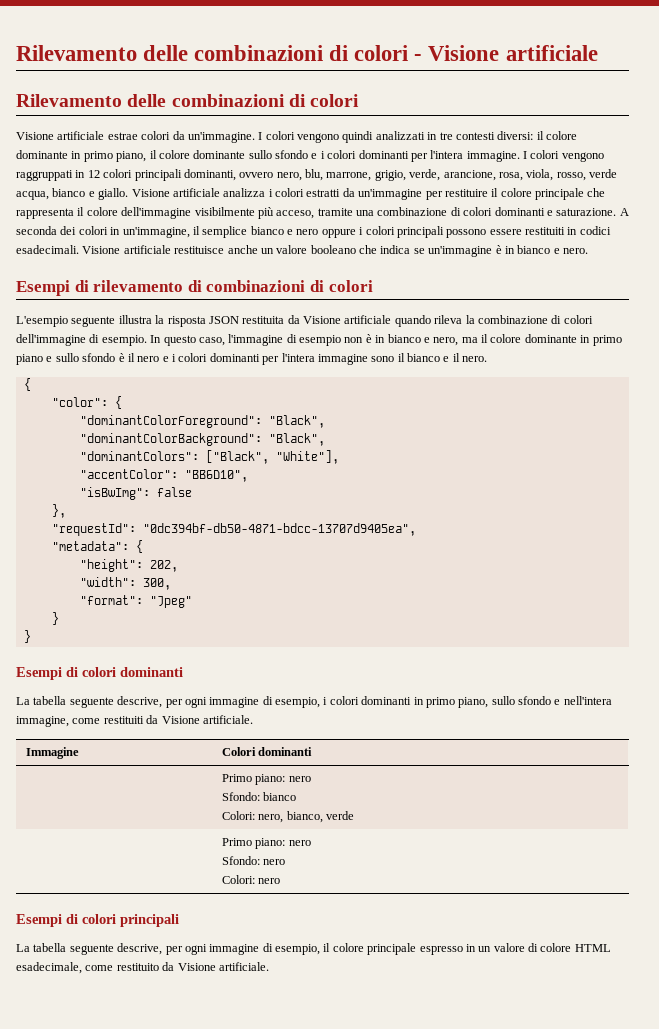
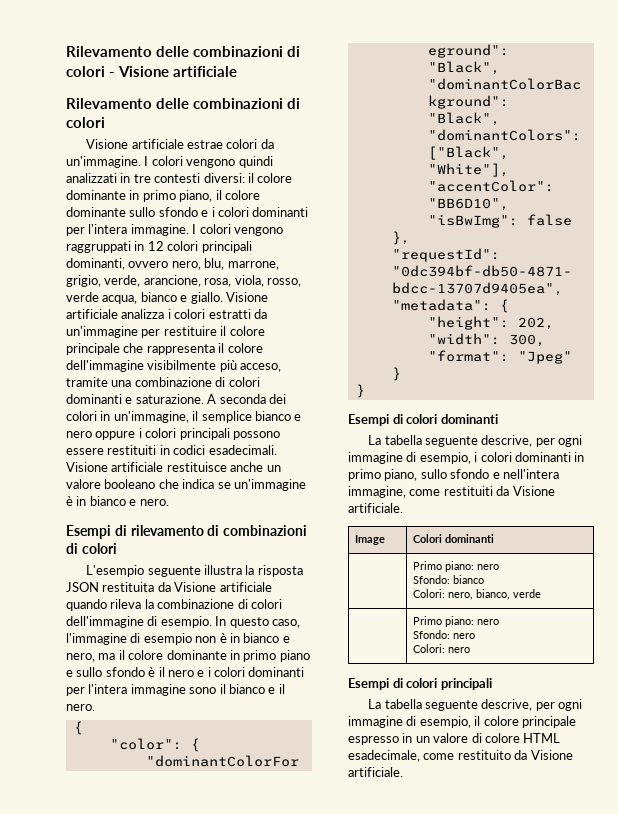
[25,747,79,759] Immagine -> [355,535,386,545] Image

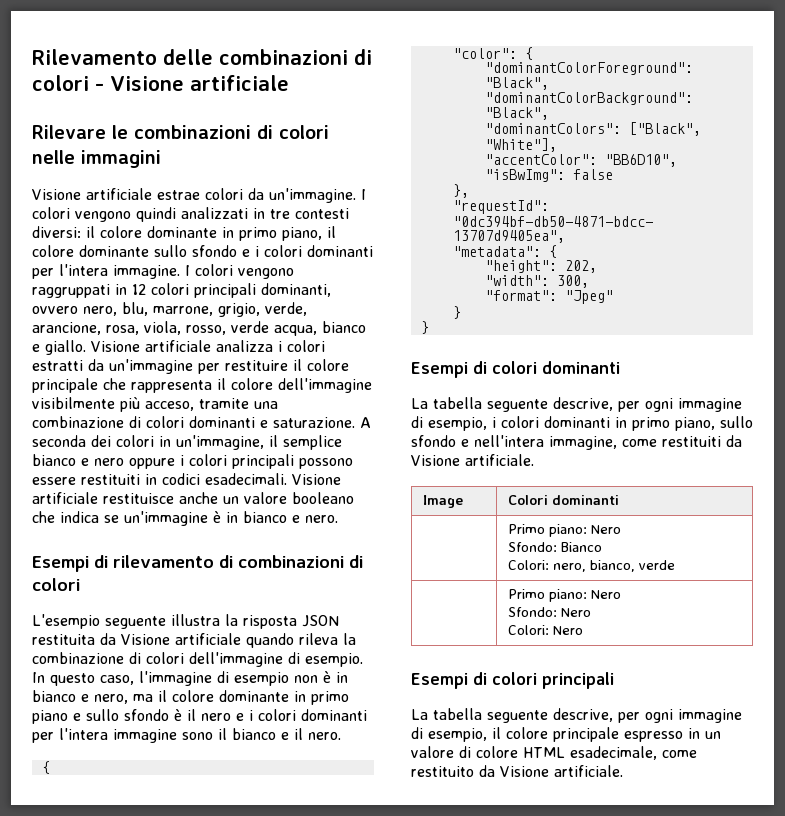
[66,98,300,109] [66,117,105,128] Rilevamento delle combinazioni di colori -> [32,125,329,139] [32,150,161,168] Rilevare le combinazioni di colori nelle immagini
[477,564,500,570] [413,575,485,584] nero // Sfondo: bianco -> [591,525,622,534] [508,542,603,552] Nero // Sfondo: Bianco
[477,619,500,625] [413,630,476,639] [413,644,471,653] nero // Sfondo: nero // Colori: nero -> [591,590,622,599] [508,607,592,617] [508,625,584,635] Nero // Sfondo: Nero // Colori: Nero

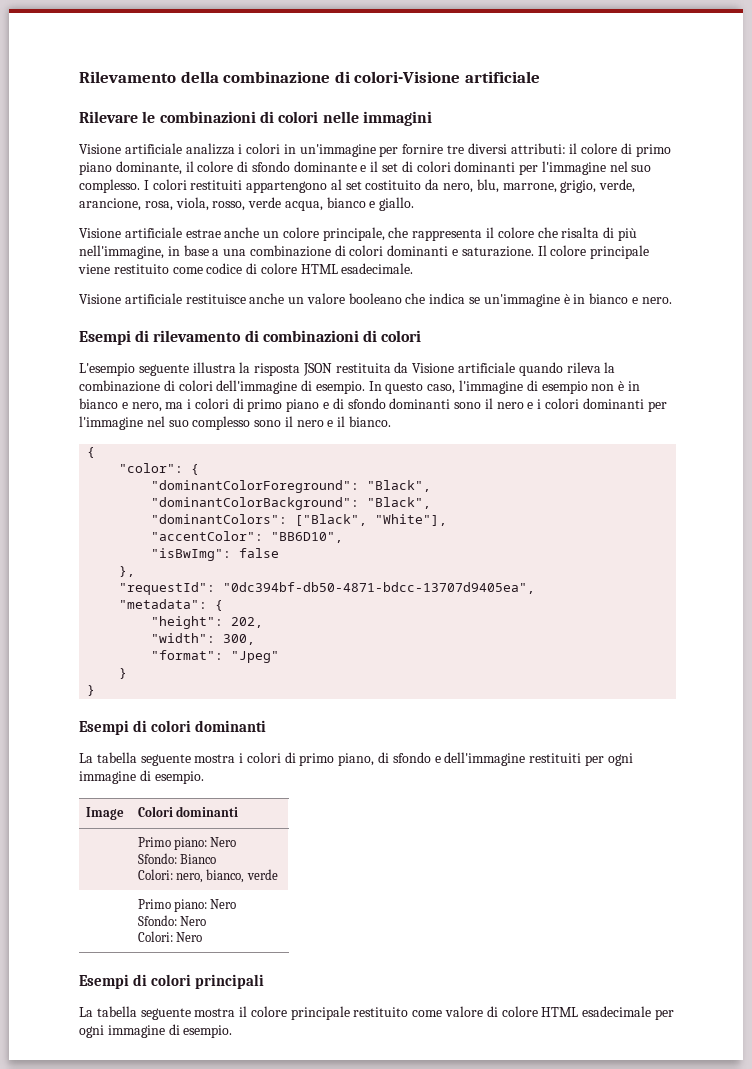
[163,49,372,65] [32,75,184,91] delle combinazioni di colori - Visione -> [180,71,461,83] della combinazione di colori-Visione
[157,188,366,203] [32,207,349,222] [32,226,336,241] [32,245,373,257] [32,264,294,279] [32,283,331,298] [32,306,78,314] estrae colori da un'immagine. I colori vengono quindi analizzati in tre contesti diversi: il colore dominante in primo piano, il colore dominante sullo sfondo e i colori dominanti per l'intera immagine. I colori vengono raggruppati in 12 colori principali dominanti, ovvero -> [185,143,671,157] [79,161,652,175] [79,179,440,193] analizza i colori in un'immagine per fornire tre diversi attributi: il colore di primo piano dominante, il colore di sfondo dominante e il set di colori dominanti per l'immagine nel suo complesso. I colori restituiti appartengono al set costituito da
[91,340,325,352] [32,359,349,374] [32,378,372,393] [32,397,249,412] Visione artificiale analizza i colori estratti da un'immagine per restituire il colore principale che rappresenta il colore dell'immagine visibilmente più acceso, tramite -> [79,227,637,241] [79,245,220,259] // Visione artificiale estrae anche un colore principale, che rappresenta il colore che risalta di più nell'immagine, in base a
[360,417,371,428] [32,435,342,450] [32,454,353,469] [32,473,287,485] A seconda dei colori in un'immagine, il semplice bianco e nero oppure i colori principali possono essere restituiti in codici esadecimali. -> [537,245,650,259] [78,263,414,274] Il colore principale viene restituito come codice di colore HTML esadecimale. //
[158,690,349,705] [32,709,182,724] il colore dominante in primo piano e sullo sfondo è -> [187,398,482,412] i colori di primo piano e di sfondo dominanti sono
[59,728,341,743] l'intera immagine sono il bianco e il nero. -> [79,416,392,430] l'immagine nel suo complesso sono il nero e il bianco.
[553,397,742,412] [411,416,753,431] [411,435,742,450] [411,454,534,466] descrive, per ogni immagine di esempio, i colori dominanti in primo piano, sullo sfondo e nell'intera immagine, come restituiti da Visione artificiale. -> [194,752,633,766] [79,770,204,784] mostra i colori di primo piano, di sfondo e dell'immagine restituiti per ogni immagine di esempio.
[553,708,742,723] [411,727,721,742] [411,746,697,760] [411,765,623,777] descrive, per ogni immagine di esempio, il colore principale espresso in un valore di colore HTML esadecimale, come restituito da Visione artificiale. -> [194,1006,674,1020] [79,1024,233,1038] mostra il colore principale restituito come valore di colore HTML esadecimale per ogni immagine di esempio.

